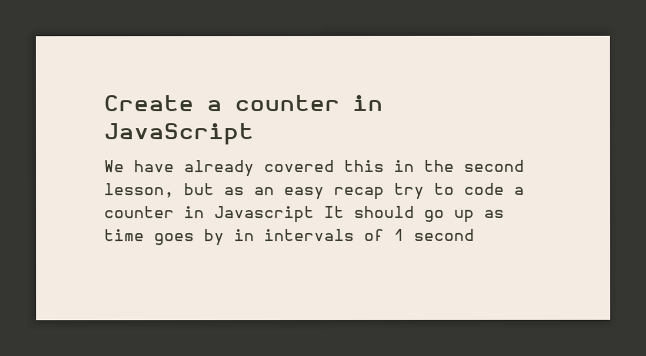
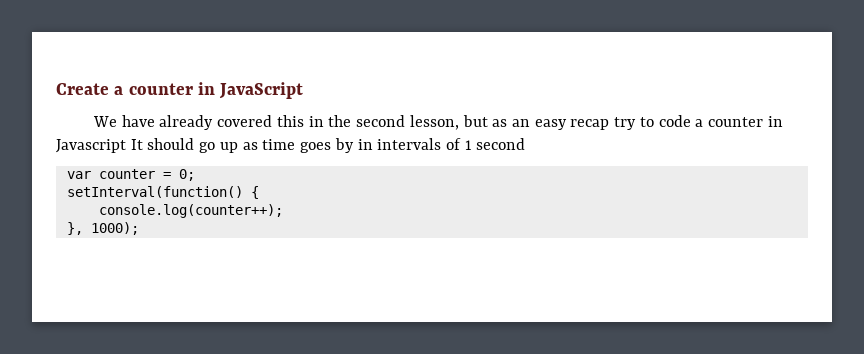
(475, 234) none -> [66,169,195,181] [66,186,259,199] [98,204,283,218] [66,222,139,235] // var counter = 0; // setInterval(function() { // console.log(counter++); // }, 1000);

